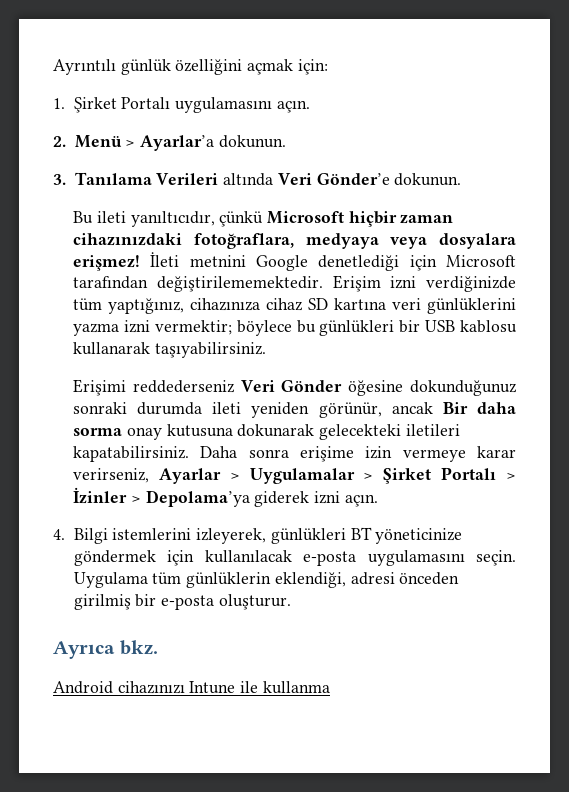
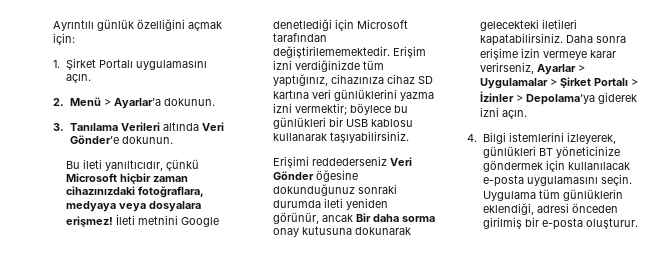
[53,640,158,659] [53,681,330,694] // Ayrıca bkz. // Android cihazınızı Intune ile kullanma -> (638, 223) none

